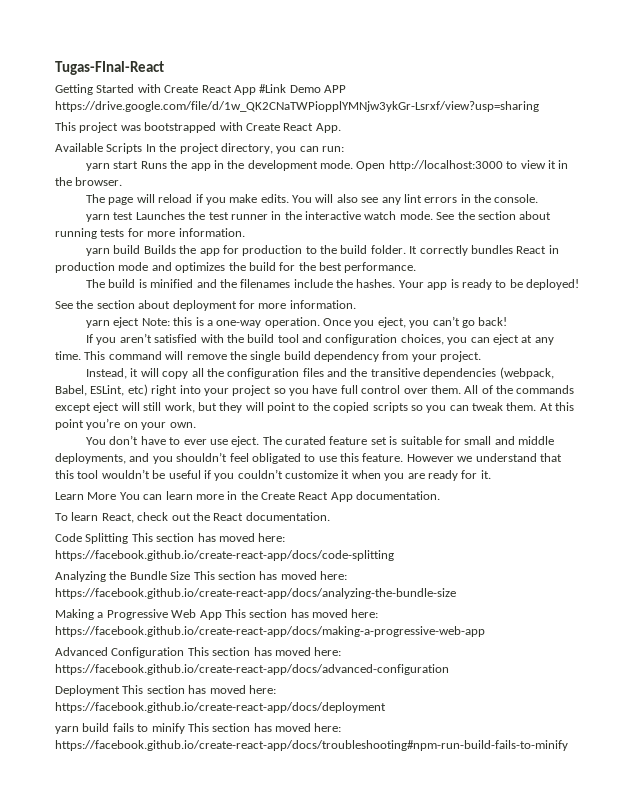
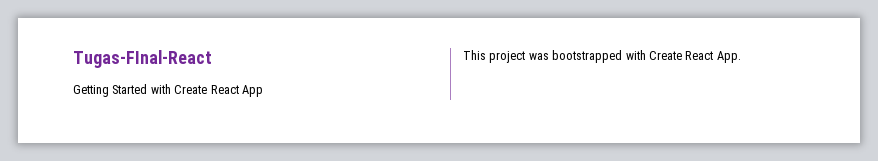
[259,84,346,93] [55,101,539,112] #Link Demo APP https://drive.google.com/file/d/1w_QK2CNaTWPiopplYMNjw3ykGr-Lsrxf/view?usp=sharing -> (263, 91) none
[55,143,344,154] [86,160,569,171] [55,177,123,186] [86,194,539,205] [86,211,552,222] [55,228,245,239] [86,245,559,256] [55,262,417,273] [86,279,580,290] [55,300,356,311] [86,316,508,328] [86,333,554,345] [55,351,482,362] [86,367,554,379] [55,384,575,396] [55,402,575,413] [55,418,196,430] [86,435,555,447] [55,452,562,464] [55,469,491,481] [55,491,441,502] [55,512,330,523] [55,533,286,544] [55,550,394,561] [55,571,347,582] [55,588,456,599] [55,609,379,620] [55,626,485,637] [55,647,342,658] [55,664,449,675] [55,685,276,696] [55,702,386,713] [55,723,342,734] [55,740,568,751] // Available Scripts In the project directory, you can run: // yarn start Runs the app in the development mode. Open http://localhost:3000 to view it in the browser. // The page will reload if you make edits. You will also see any lint errors in the console. // yarn test Launches the test runner in the interactive watch mode. See the section about running tests for more information. // yarn build Builds the app for production to the build folder. It correctly bundles React in production mode and optimizes the build for the best performance. // The build is minified and the filenames include the hashes. Your app is ready to be deployed! // See the section about deployment for more information. // yarn eject Note: this is a one-way operation. Once you eject, you can’t go back! // If you aren’t satisfied with the build tool and configuration choices, you can eject at any time. This command will remove the single build dependency from your project. // Instead, it will copy all the configuration files and the transitive dependencies (webpack, Babel, ESLint, etc) right into your project so you have full control over them. All of the commands except eject will still work, but they will point to the copied scripts so you can tweak them. At this point you’re on your own. // You don’t have to ever use eject. The curated feature set is suitable for small and middle deployments, and you shouldn’t feel obligated to use this feature. However we understand that this tool wouldn’t be useful if you couldn’t customize it when you are ready for it. // Learn More You can learn more in the Create React App documentation. // To learn React, check out the React documentation. // Code Splitting This section has moved here: https://facebook.github.io/create-react-app/docs/code-splitting // Analyzing the Bundle Size This section has moved here: https://facebook.github.io/create-react-app/docs/analyzing-the-bundle-size // Making a Progressive Web App This section has moved here: https://facebook.github.io/create-react-app/docs/making-a-progressive-web-app // Advanced Configuration This section has moved here: https://facebook.github.io/create-react-app/docs/advanced-configuration // Deployment This section has moved here: https://facebook.github.io/create-react-app/docs/deployment // yarn build fails to minify This section has moved here: https://facebook.github.io/create-react-app/docs/troubleshooting#npm-run-build-fails-to-minify -> (741, 57) none

